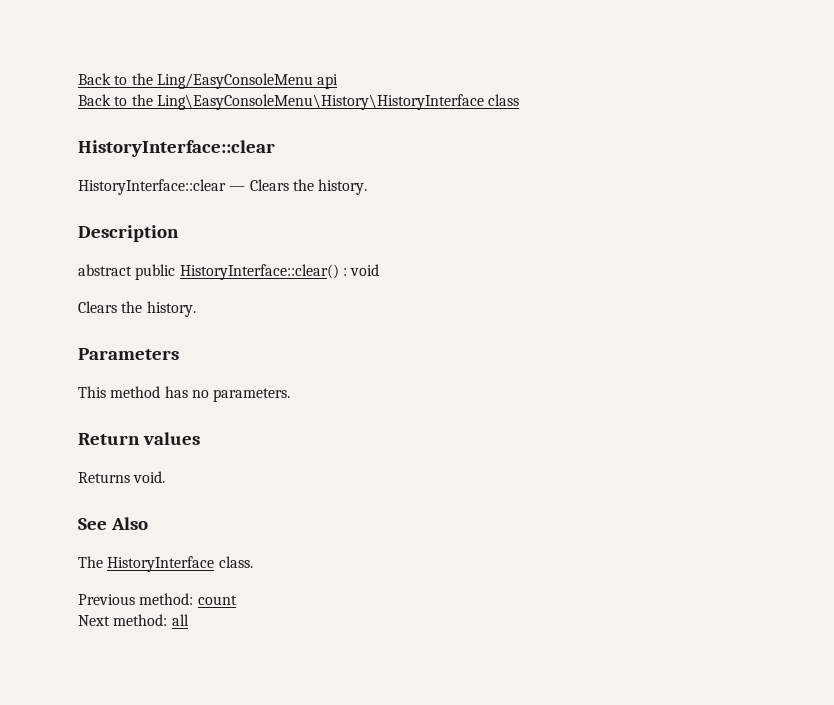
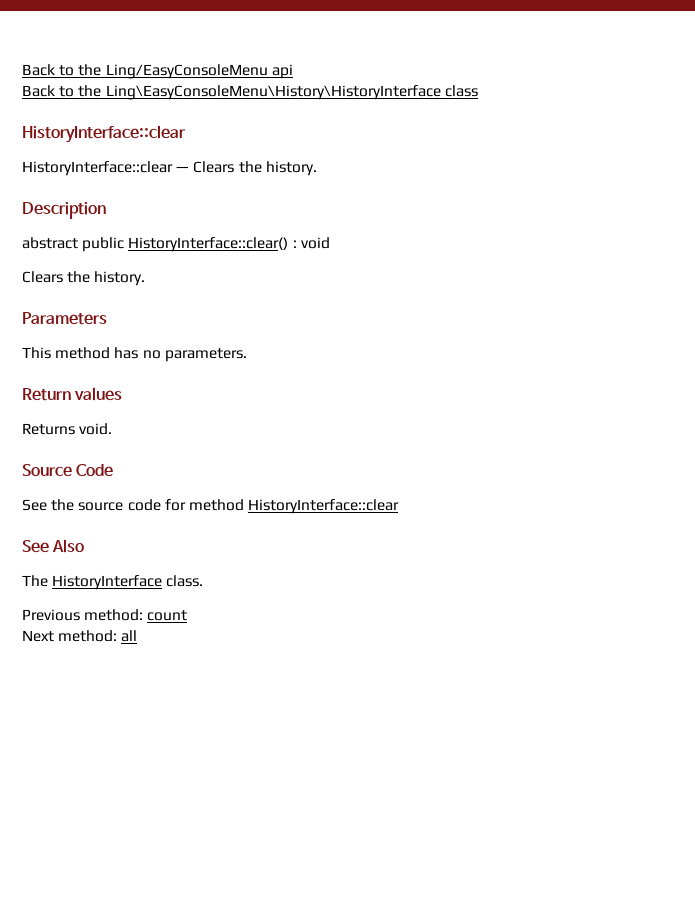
(166, 477) none -> [22,464,114,477] [22,499,400,514] // Source Code // See the source code for method HistoryInterface::clear

